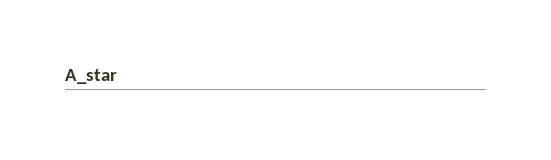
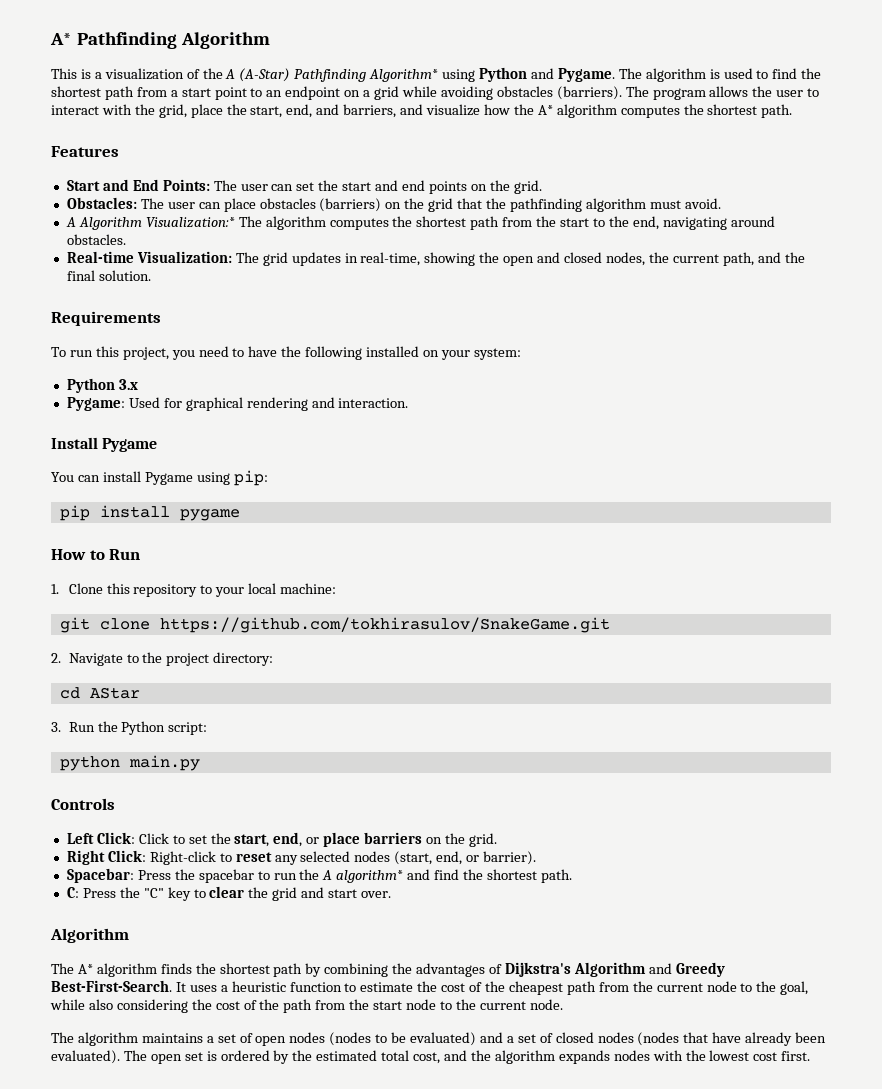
[65,69,117,84] A_star -> [50,32,270,49] [51,67,822,82] [51,86,820,100] [51,104,793,118] [51,146,119,157] [66,179,542,194] [66,197,721,212] [65,216,775,230] [66,234,126,245] [66,251,805,266] [66,270,151,281] [51,311,161,326] [51,346,521,360] [66,378,138,393] [66,397,409,411] [51,437,158,452] [51,470,268,486] [59,505,240,521] [51,549,141,560] [51,583,337,597] [59,617,610,633] [51,652,274,666] [59,687,140,699] [51,721,208,735] [59,755,200,771] [51,798,115,810] [66,832,497,847] [66,850,537,865] [66,868,572,883] [66,886,392,901] [50,928,129,943] [51,962,725,977] [51,980,809,995] [50,999,563,1013] [51,1032,827,1046] [51,1050,811,1064] A* Pathfinding Algorithm // This is a visualization of the A (A-Star) Pathfinding Algorithm* using Python and Pygame. The algorithm is used to find the shortest path from a start point to an endpoint on a grid while avoiding obstacles (barriers). The program allows the user to interact with the grid, place the start, end, and barriers, and visualize how the A* algorithm computes the shortest path. // Features // Start and End Points: The user can set the start and end points on the grid. // Obstacles: The user can place obstacles (barriers) on the grid that the pathfinding algorithm must avoid. // A Algorithm Visualization:* The algorithm computes the shortest path from the start to the end, navigating around obstacles. // Real-time Visualization: The grid updates in real-time, showing the open and closed nodes, the current path, and the final solution. // Requirements // To run this project, you need to have the following installed on your system: // Python 3.x // Pygame: Used for graphical rendering and interaction. // Install Pygame // You can install Pygame using pip: // pip install pygame // How to Run // 1. Clone this repository to your local machine: // git clone https://github.com/tokhirasulov/SnakeGame.git // 2. Navigate to the project directory: // cd AStar // 3. Run the Python script: // python main.py // Controls // Left Click: Click to set the start, end, or place barriers on the grid. // Right Click: Right-click to reset any selected nodes (start, end, or barrier). // Spacebar: Press the spacebar to run the A algorithm* and find the shortest path. // C: Press the "C" key to clear the grid and start over. // Algorithm // The A* algorithm finds the shortest path by combining the advantages of Dijkstra's Algorithm and Greedy Best-First-Search. It uses a heuristic function to estimate the cost of the cheapest path from the current node to the goal, while also considering the cost of the path from the start node to the current node. // The algorithm maintains a set of open nodes (nodes to be evaluated) and a set of closed nodes (nodes that have already been evaluated). The open set is ordered by the estimated total cost, and the algorithm expands nodes with the lowest cost first.

